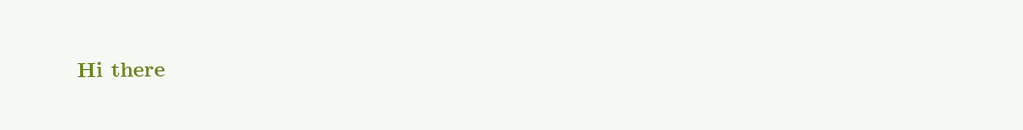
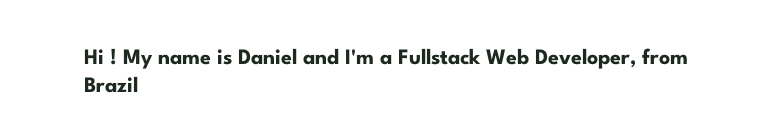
[110,62,166,77] there -> [110,48,688,69] [84,76,138,93] ! My name is Daniel and I'm a Fullstack Web Developer, from Brazil

